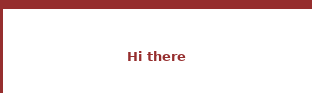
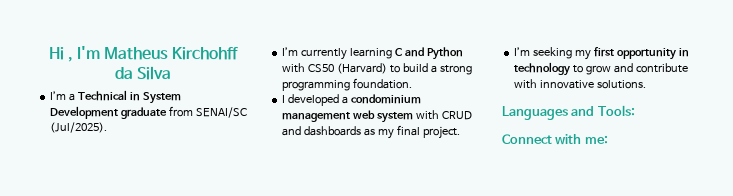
[146,51,186,61] there -> [67,46,239,62] [114,66,172,80] [50,90,181,104] [50,106,248,119] [50,122,108,133] [282,47,463,60] [282,63,472,75] [282,78,413,91] [282,94,422,106] [282,110,472,123] [282,125,460,139] [514,47,689,60] [514,62,688,76] [514,79,647,89] [502,105,635,120] [502,134,608,145] , I'm Matheus Kirchohff da Silva // I’m a Technical in System Development graduate from SENAI/SC (Jul/2025). // I’m currently learning C and Python with CS50 (Harvard) to build a strong programming foundation. // I developed a condominium management web system with CRUD and dashboards as my final project. // I’m seeking my first opportunity in technology to grow and contribute with innovative solutions. // Languages and Tools: // Connect with me:

